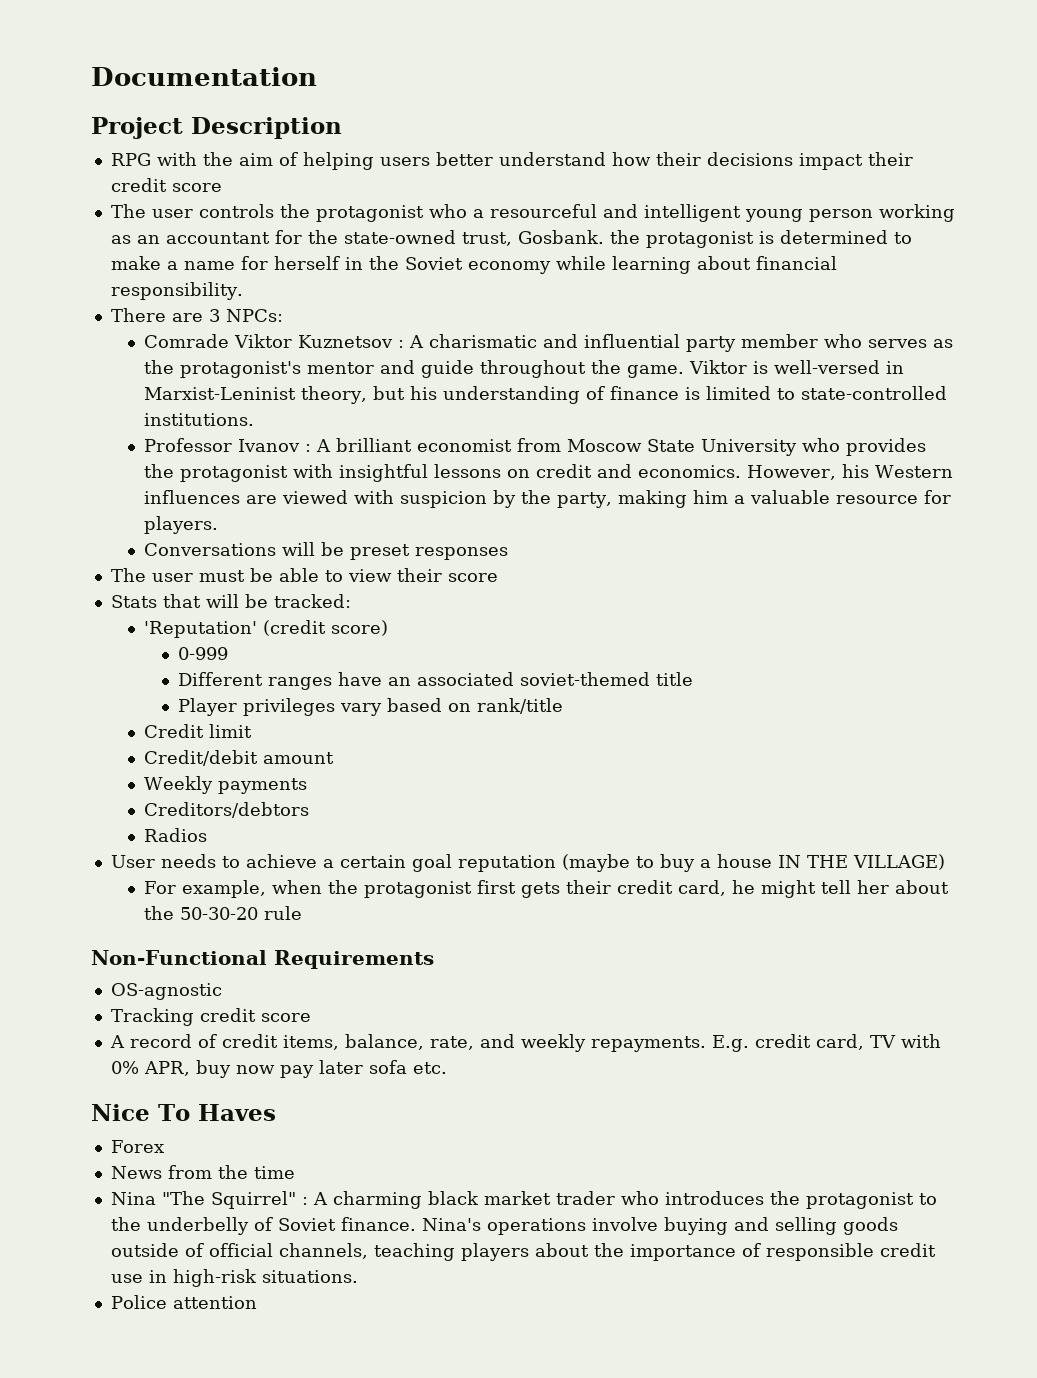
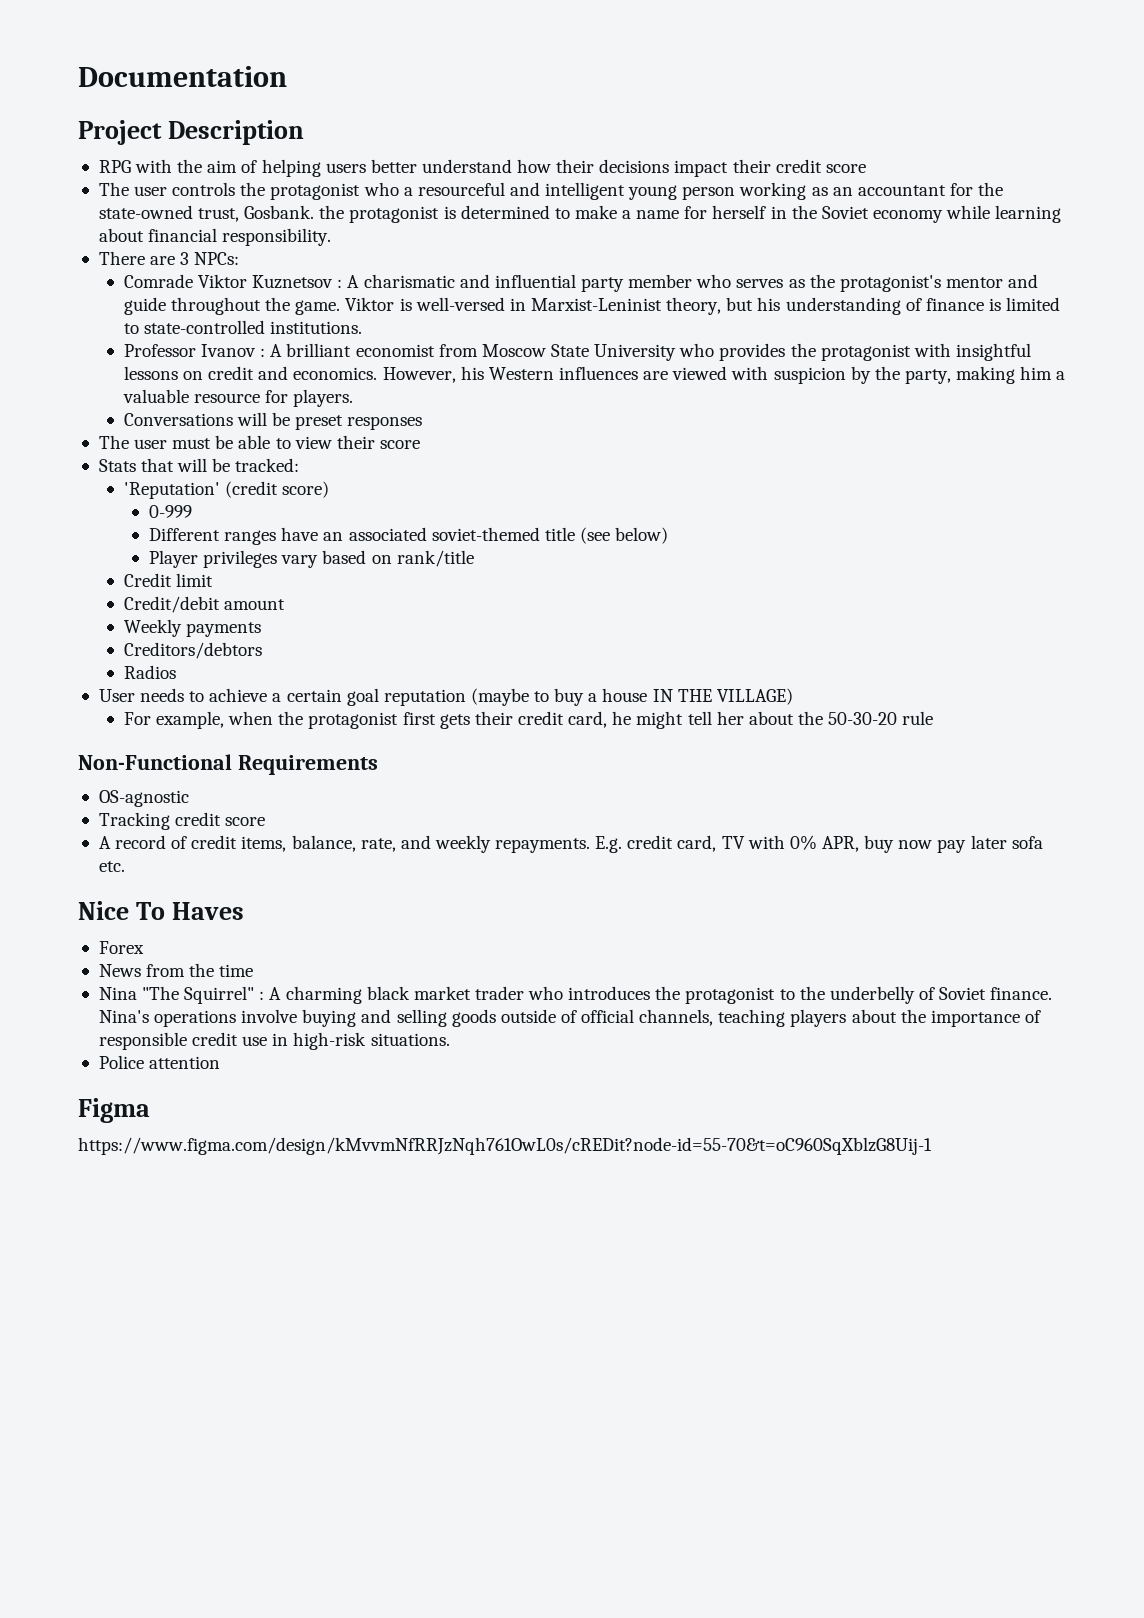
(693, 679) none -> [579,527,669,544] (see below)
(257, 1302) none -> [78,1098,150,1123] [78,1137,932,1155] // Figma // https://www.figma.com/design/kMvvmNfRRJzNqh761OwL0s/cREDit?node-id=55-70&t=oC960SqXblzG8Uij-1

